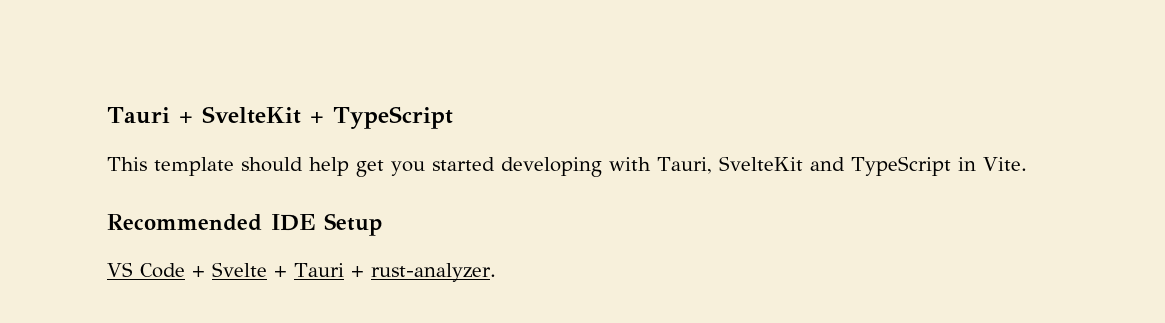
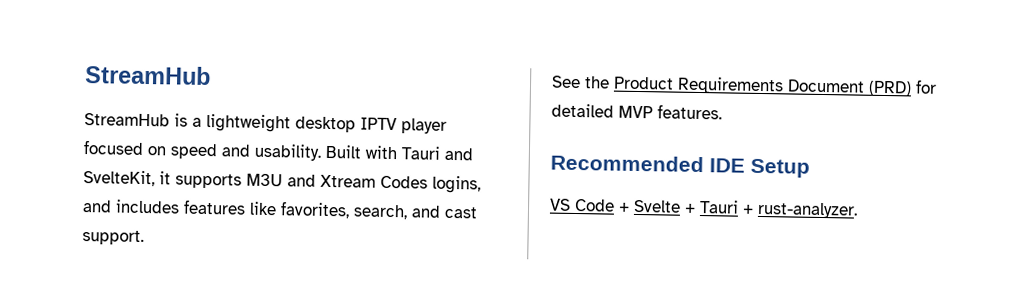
[107,106,453,129] [107,156,1027,177] Tauri + SvelteKit + TypeScript // This template should help get you started developing with Tauri, SvelteKit and TypeScript in Vite. -> [84,65,211,86] [84,113,447,134] [83,140,473,161] [83,170,481,194] [82,199,478,220] [82,230,144,245] [551,75,937,97] [551,103,722,120] StreamHub // StreamHub is a lightweight desktop IPTV player focused on speed and usability. Built with Tauri and SvelteKit, it supports M3U and Xtream Codes logins, and includes features like favorites, search, and cast support. // See the Product Requirements Document (PRD) for detailed MVP features.

